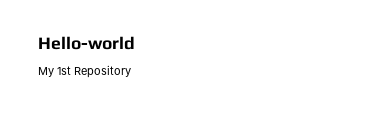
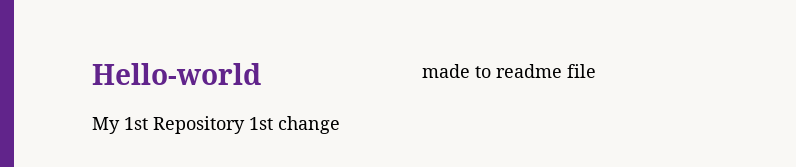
(131, 71) none -> [249,116,340,134] [422,64,596,78] 1st change made to readme file

